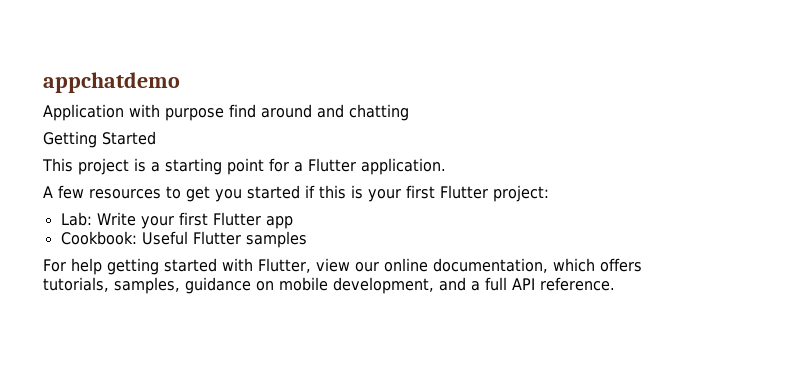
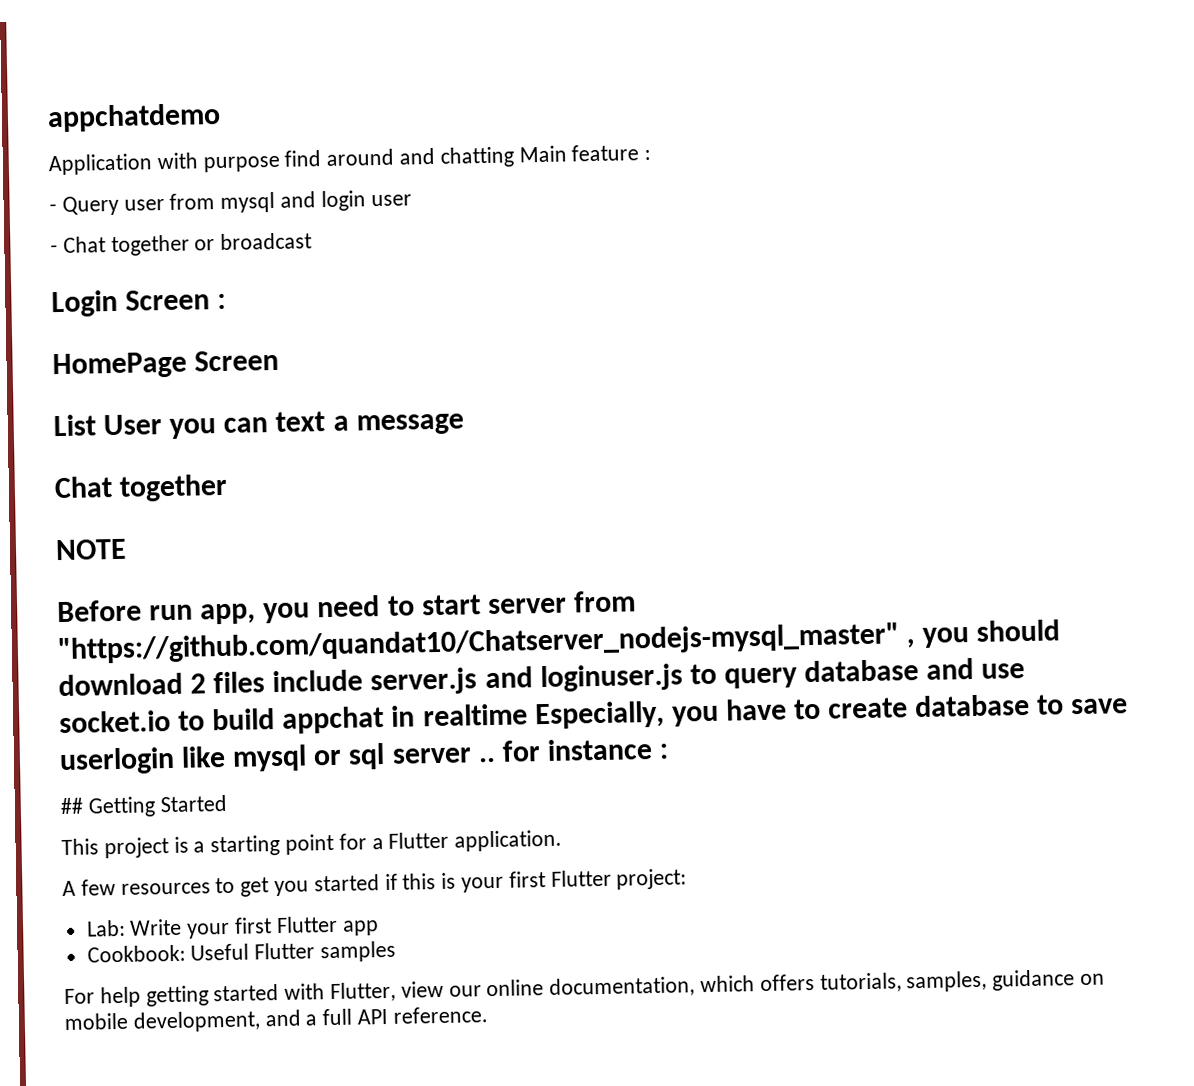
(409, 112) // -> [518,144,652,163] [49,190,412,216] [50,232,313,257] [51,289,227,318] [52,349,280,380] [53,411,464,439] [54,473,229,502] [55,538,127,561] [56,590,636,625] [57,619,1061,665] [58,657,1026,697] [59,693,1129,734] [59,738,669,776] [60,797,83,815] Main feature : // - Query user from mysql and login user // - Chat together or broadcast // Login Screen : // HomePage Screen // List User you can text a message // Chat together // NOTE // Before run app, you need to start server from "https://github.com/quandat10/Chatserver_nodejs-mysql_master" , you should download 2 files include server.js and loginuser.js to query database and use socket.io to build appchat in realtime Especially, you have to create database to save userlogin like mysql or sql server .. for instance : // ##

